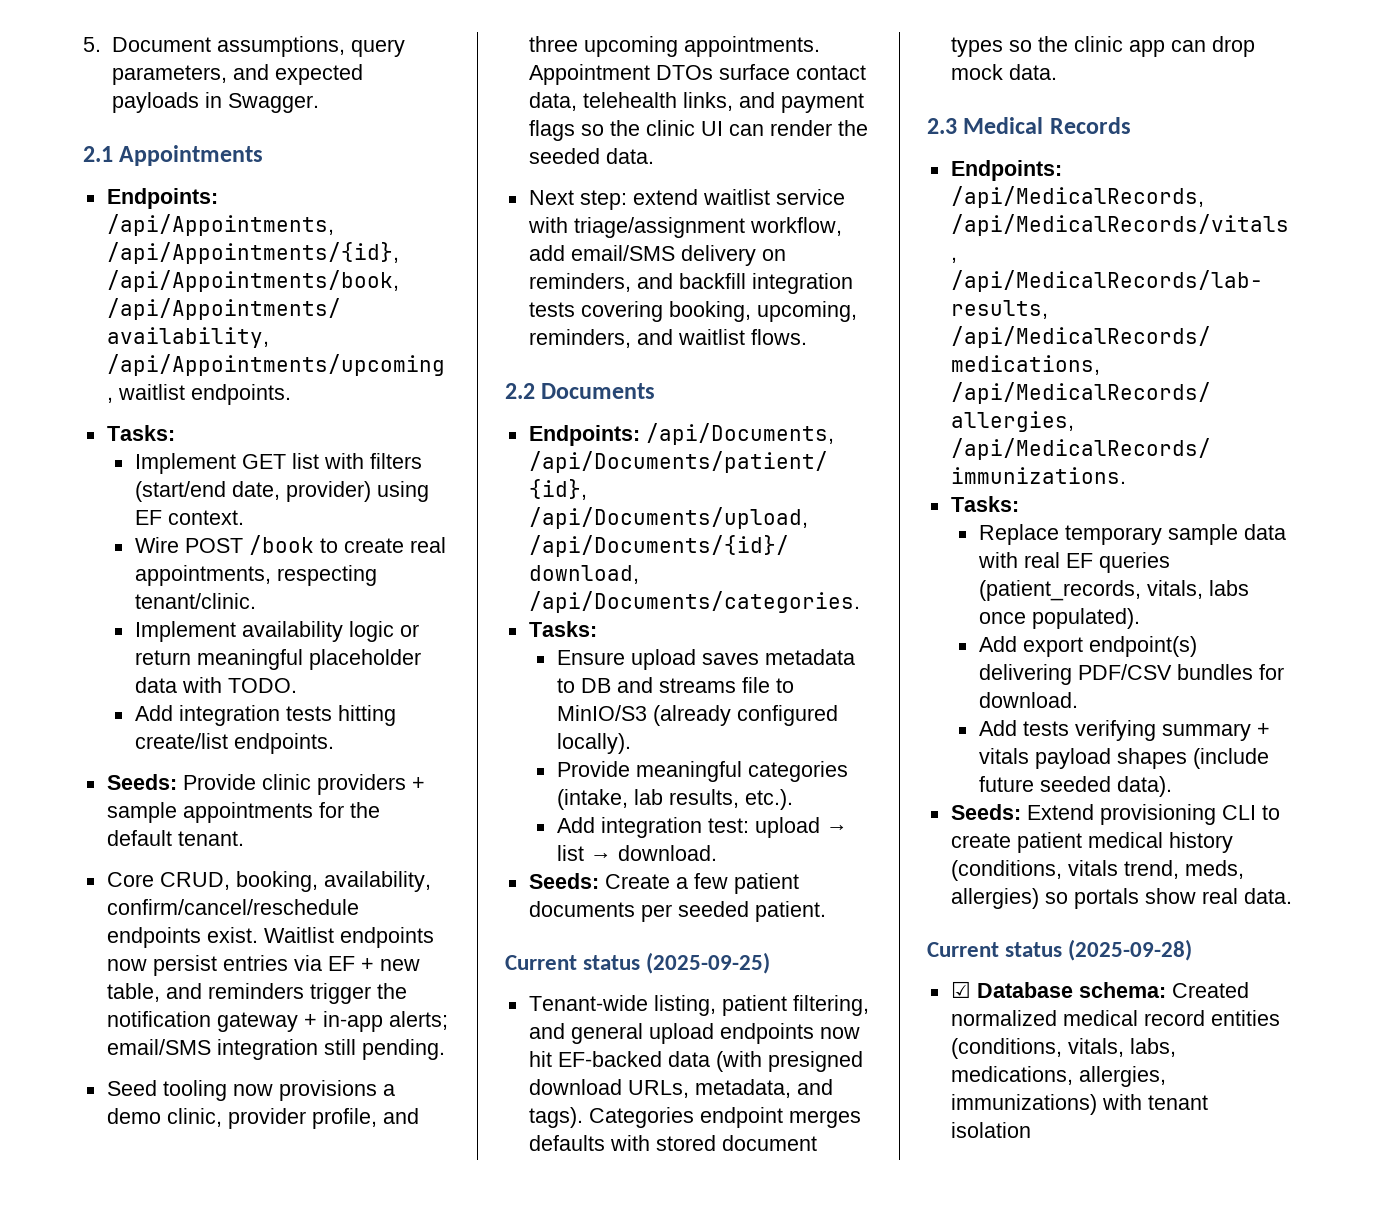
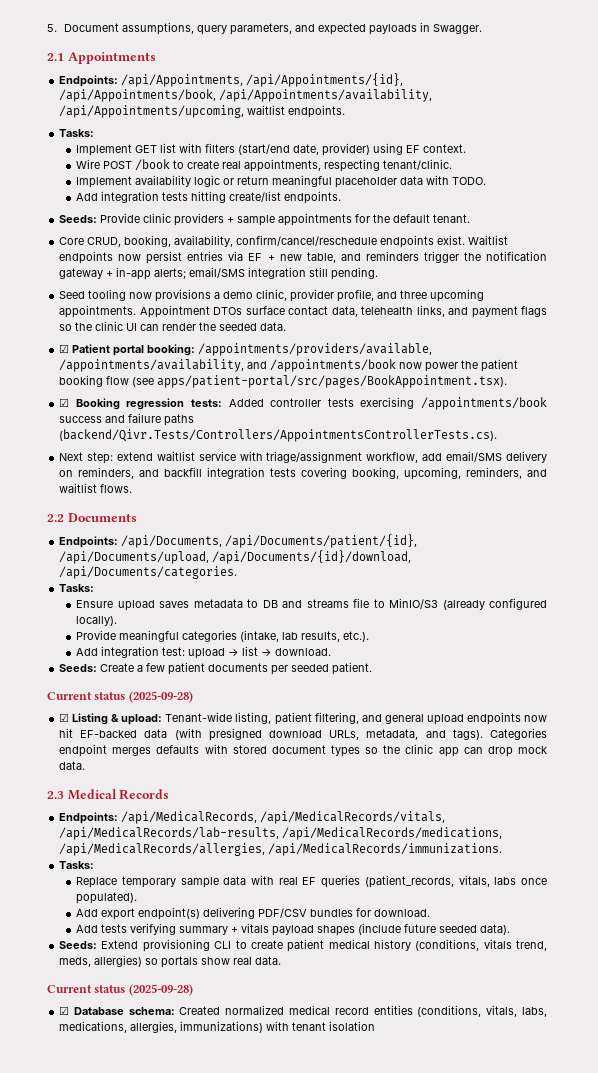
(654, 156) none -> [59,343,433,356] [59,359,519,372] [59,375,508,388] [59,397,547,410] [59,413,195,426] [59,429,498,442] // ☑ Patient portal booking: /appointments/providers/available, /appointments/availability, and /appointments/book now power the patient booking flow (see apps/patient-portal/src/pages/BookAppointment.tsx). // ☑ Booking regression tests: Added controller tests exercising /appointments/book success and failure paths (backend/Qivr.Tests/Controllers/AppointmentsControllerTests.cs).
[646,952,771,974] (2025-09-25) // -> [128,691,193,703] [59,713,163,725] (2025-09-28) // ☑ Listing & upload:

